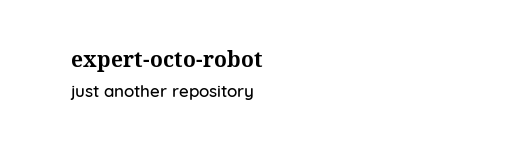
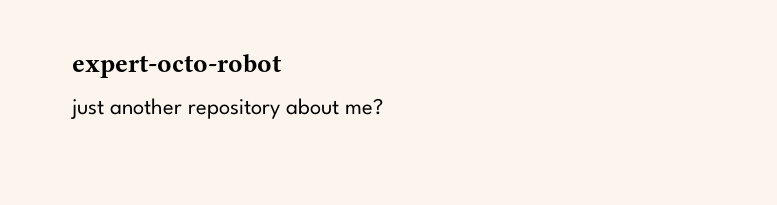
(254, 92) none -> [286,98,384,115] about me?

